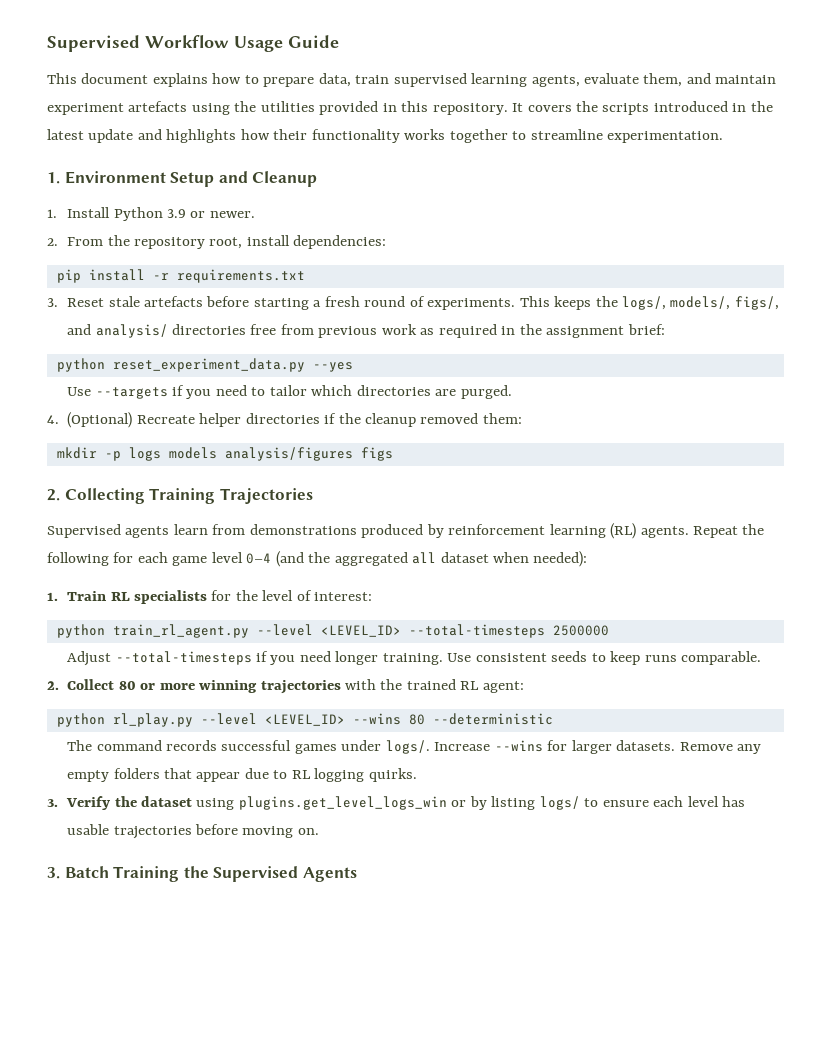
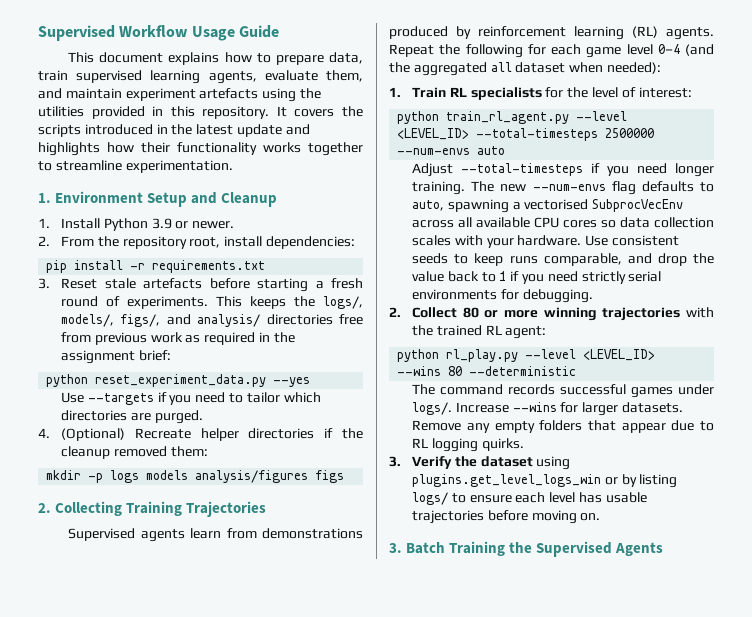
(609, 630) none -> [397,146,506,155] --num-envs auto
(443, 659) none -> [471,181,714,195] [412,199,684,213] [412,217,714,228] [412,235,582,248] The new --num-envs flag defaults to auto, spawning a vectorised SubprocVecEnv across all available CPU cores so data collection scales with your hardware.
[680,651,761,665] comparable. -> [543,253,714,266] [412,271,662,284] [412,289,593,303] comparable, and drop the value back to 1 if you need strictly serial environments for debugging.

